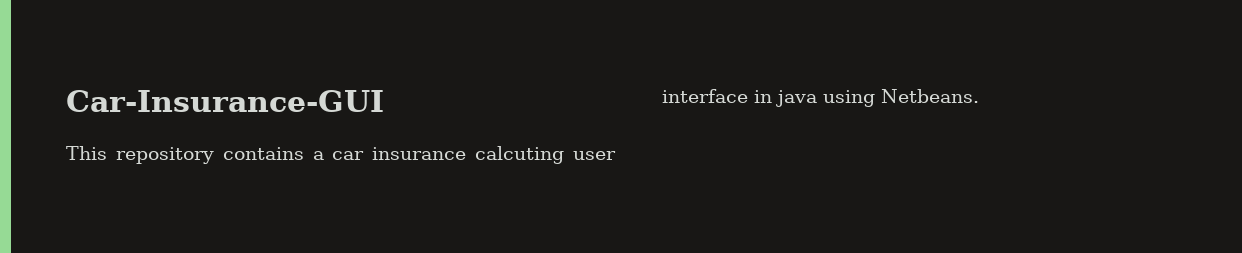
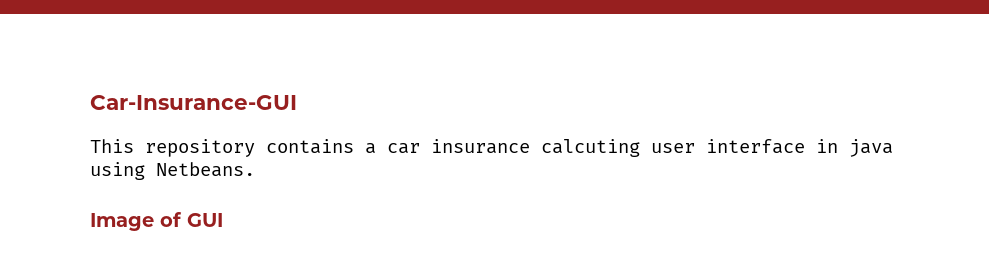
(979, 96) none -> [90,212,223,231] // Image of GUI

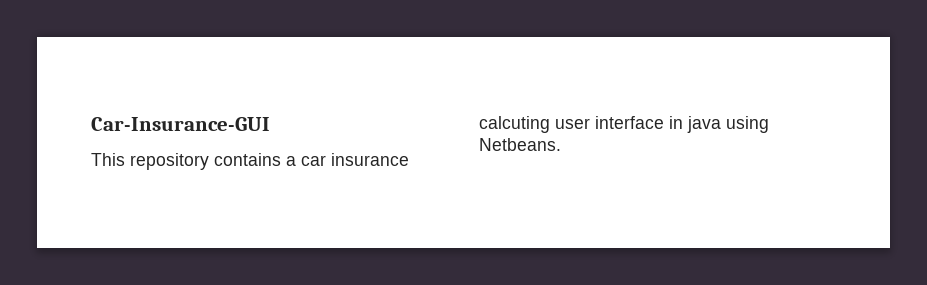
[90,212,223,231] // Image of GUI -> (561, 144) none

